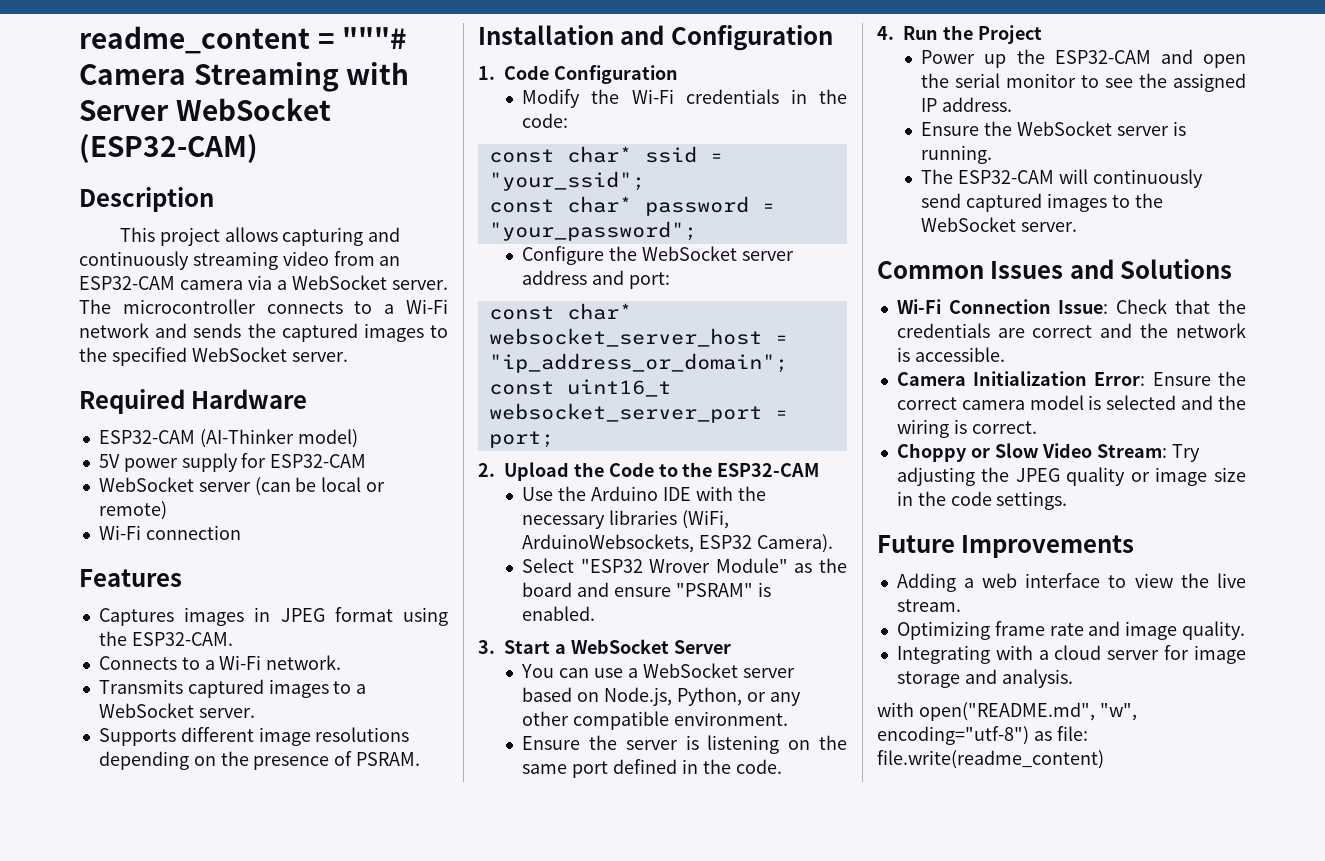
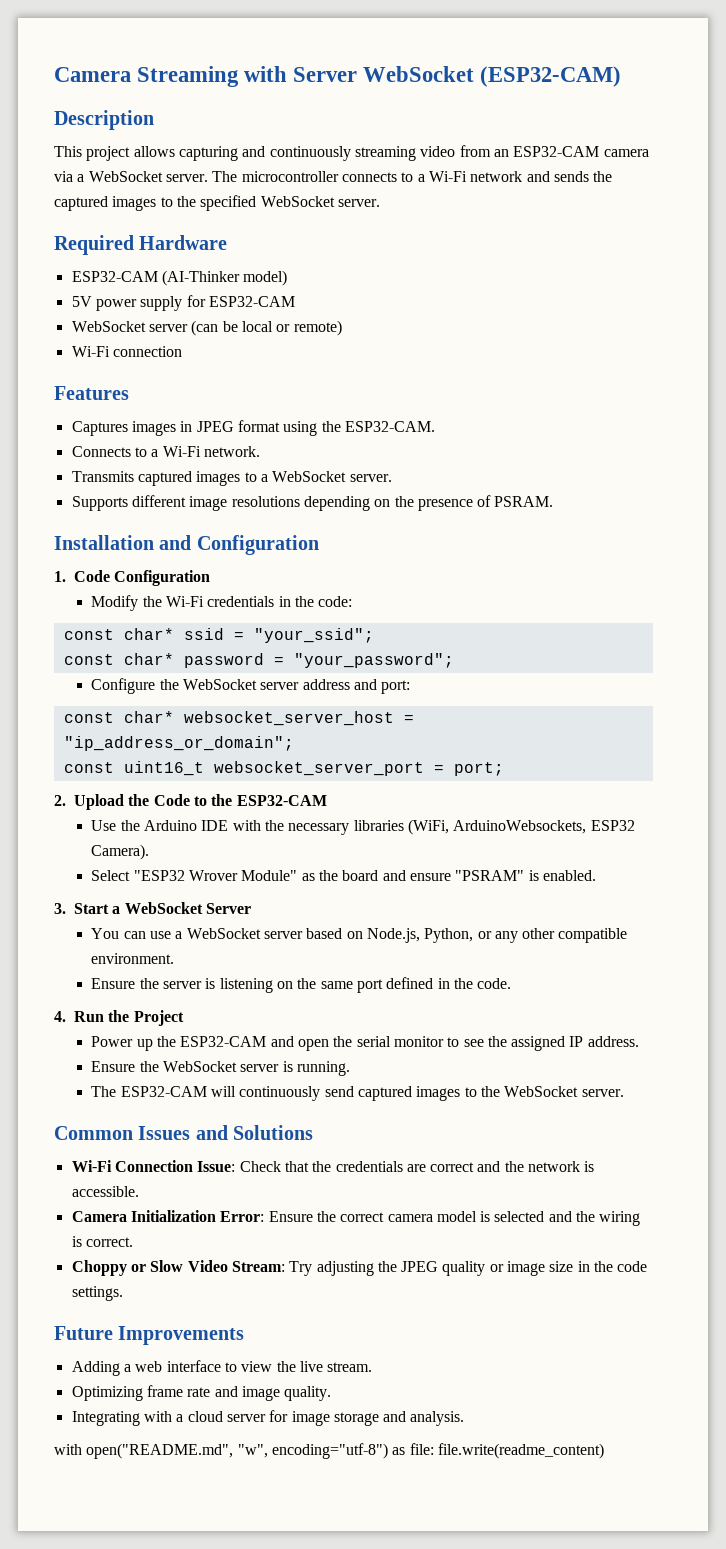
[79,26,408,54] readme_content = """# -> (54, 74) none

